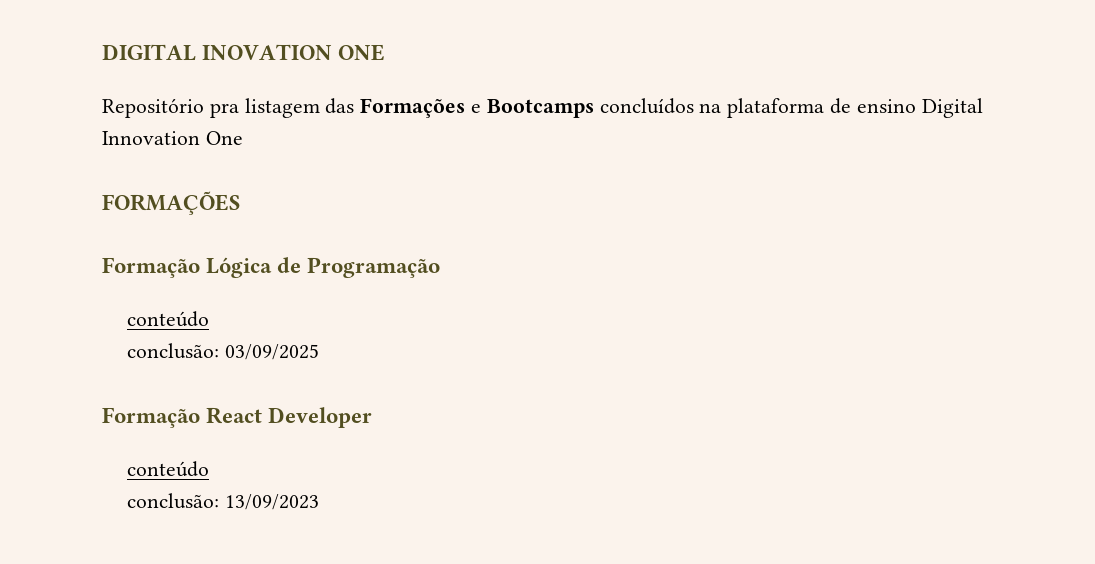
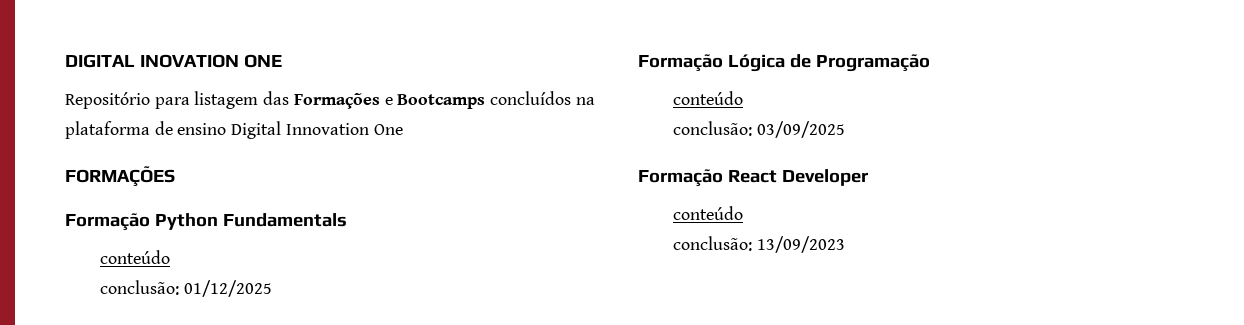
[209,103,239,118] pra -> [154,97,190,109] para
(240, 203) none -> [65,213,347,231] [99,250,170,264] [99,280,272,297] // Formação Python Fundamentals // conteúdo // conclusão: 01/12/2025

